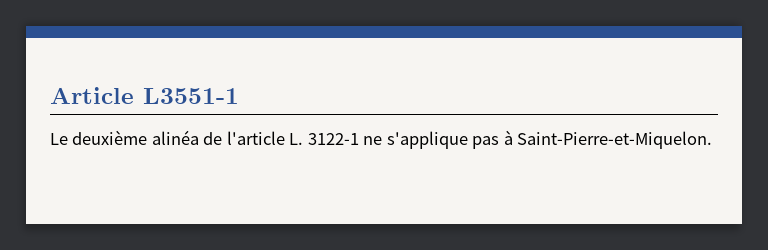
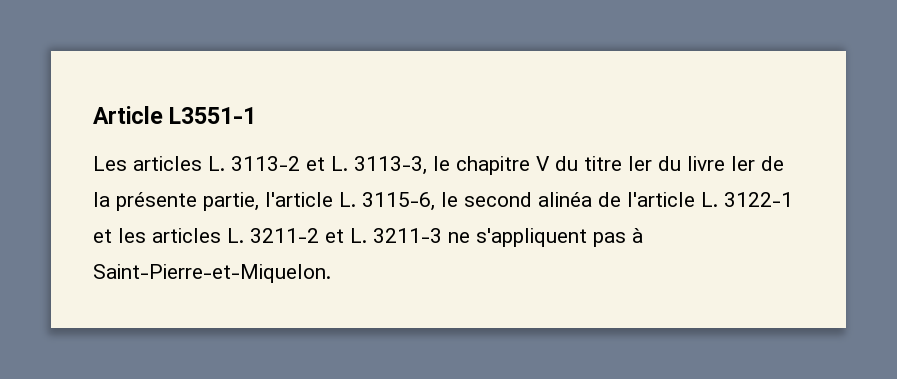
[50,130,148,145] Le deuxième -> [93,156,784,175] [93,192,532,211] Les articles L. 3113-2 et L. 3113-3, le chapitre V du titre Ier du livre Ier de la présente partie, l'article L. 3115-6, le second
[363,131,468,149] ne s'applique -> [93,228,587,247] et les articles L. 3211-2 et L. 3211-3 ne s'appliquent

